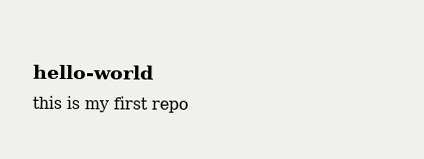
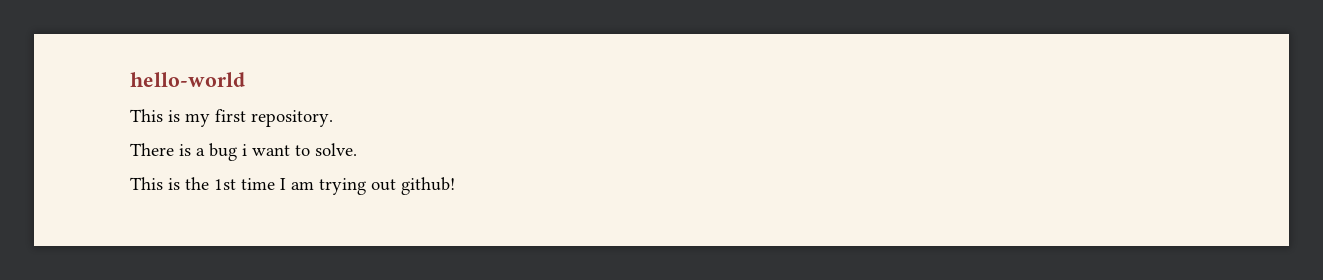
[32,95,62,109] this -> [130,109,163,122] This
[151,100,189,113] repo -> [251,110,333,127] [130,143,357,161] [130,177,455,195] repository. // There is a bug i want to solve. // This is the 1st time I am trying out github!

